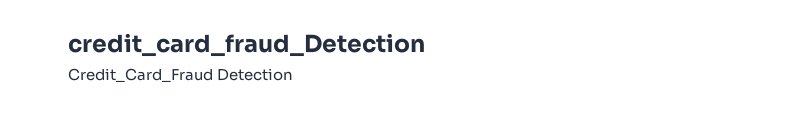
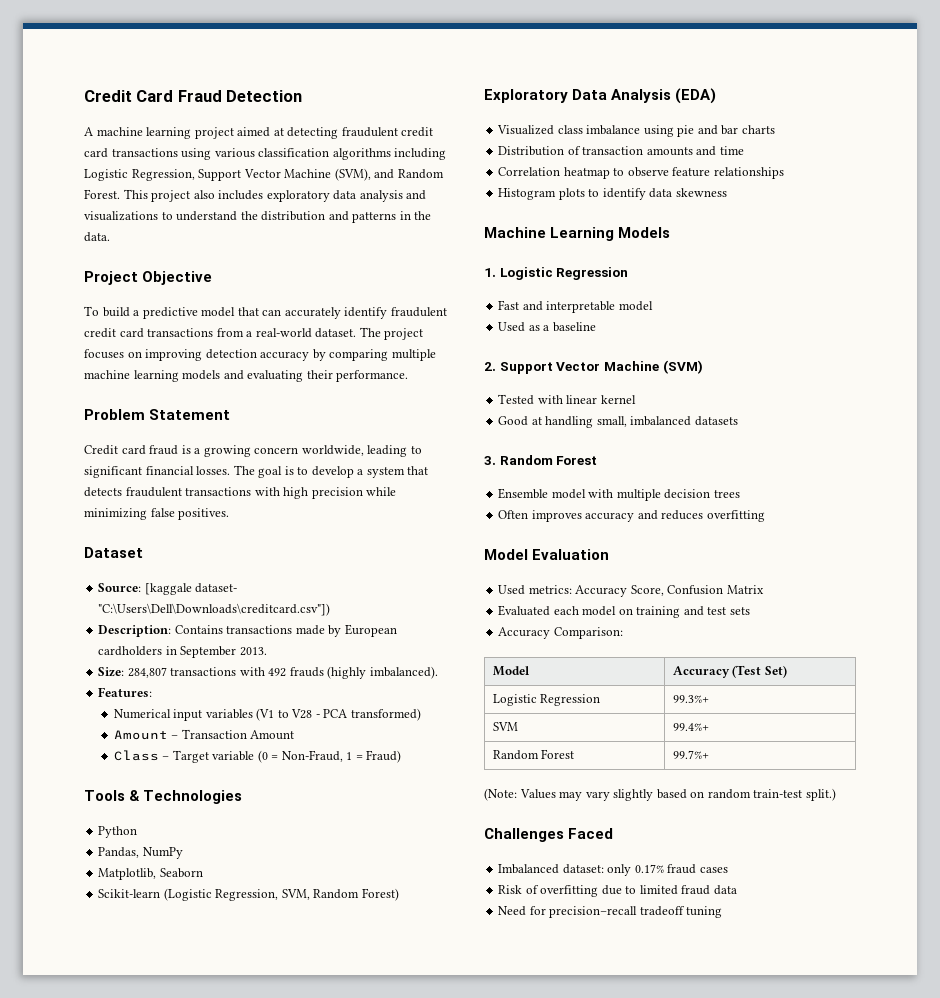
[68,33,425,57] [68,68,294,82] credit_card_fraud_Detection // Credit_Card_Fraud Detection -> [84,90,303,102] [84,127,434,139] [84,148,447,160] [84,168,444,181] [84,189,427,202] [84,211,432,223] [84,232,110,242] [84,271,213,285] [84,306,447,319] [84,327,424,340] [84,349,436,361] [84,370,409,382] [84,409,231,420] [84,445,422,457] [84,465,429,478] [84,487,397,499] [84,508,230,520] [84,547,143,558] [98,583,238,595] [98,603,331,616] [98,624,397,637] [98,646,267,658] [98,666,438,679] [98,687,153,697] [113,708,421,721] [113,729,295,740] [113,750,402,763] [84,790,243,804] [98,826,138,838] [98,847,183,859] [98,868,203,880] [98,888,399,901] [484,88,717,104] [497,125,775,137] [498,146,744,156] [498,167,784,179] [498,188,727,200] [484,227,671,241] [484,267,629,280] [498,300,653,313] [498,322,596,332] [484,360,703,374] [498,394,636,405] [498,416,738,428] [484,455,598,465] [498,488,740,501] [498,510,765,522] [484,549,610,560] [498,585,764,597] [498,605,750,618] [498,627,623,639] [492,666,530,676] [672,665,787,678] [492,694,601,706] [672,695,709,703] [492,722,518,731] [672,723,709,731] [492,749,575,760] [672,750,709,759] [484,788,836,801] [484,828,614,842] [498,864,728,876] [498,885,737,897] [498,906,723,918] Credit Card Fraud Detection // A machine learning project aimed at detecting fraudulent credit card transactions using various classification algorithms including Logistic Regression, Support Vector Machine (SVM), and Random Forest. This project also includes exploratory data analysis and visualizations to understand the distribution and patterns in the data. // Project Objective // To build a predictive model that can accurately identify fraudulent credit card transactions from a real-world dataset. The project focuses on improving detection accuracy by comparing multiple machine learning models and evaluating their performance. // Problem Statement // Credit card fraud is a growing concern worldwide, leading to significant financial losses. The goal is to develop a system that detects fraudulent transactions with high precision while minimizing false positives. // Dataset // Source: [kaggale dataset- "C:\Users\Dell\Downloads\creditcard.csv"]) // Description: Contains transactions made by European cardholders in September 2013. // Size: 284,807 transactions with 492 frauds (highly imbalanced). // Features: // Numerical input variables (V1 to V28 - PCA transformed) // Amount – Transaction Amount // Class – Target variable (0 = Non-Fraud, 1 = Fraud) // Tools & Technologies // Python // Pandas, NumPy // Matplotlib, Seaborn // Scikit-learn (Logistic Regression, SVM, Random Forest) // Exploratory Data Analysis (EDA) // Visualized class imbalance using pie and bar charts // Distribution of transaction amounts and time // Correlation heatmap to observe feature relationships // Histogram plots to identify data skewness // Machine Learning Models // 1. Logistic Regression // Fast and interpretable model // Used as a baseline // 2. Support Vector Machine (SVM) // Tested with linear kernel // Good at handling small, imbalanced datasets // 3. Random Forest // Ensemble model with multiple decision trees // Often improves accuracy and reduces overfitting // Model Evaluation // Used metrics: Accuracy Score, Confusion Matrix // Evaluated each model on training and test sets // Accuracy Comparison: // Model | Accuracy (Test Set) // Logistic Regression | 99.3%+ // SVM | 99.4%+ // Random Forest | 99.7%+ // (Note: Values may vary slightly based on random train-test split.) // Challenges Faced // Imbalanced dataset: only 0.17% fraud cases // Risk of overfitting due to limited fraud data // Need for precision–recall tradeoff tuning

